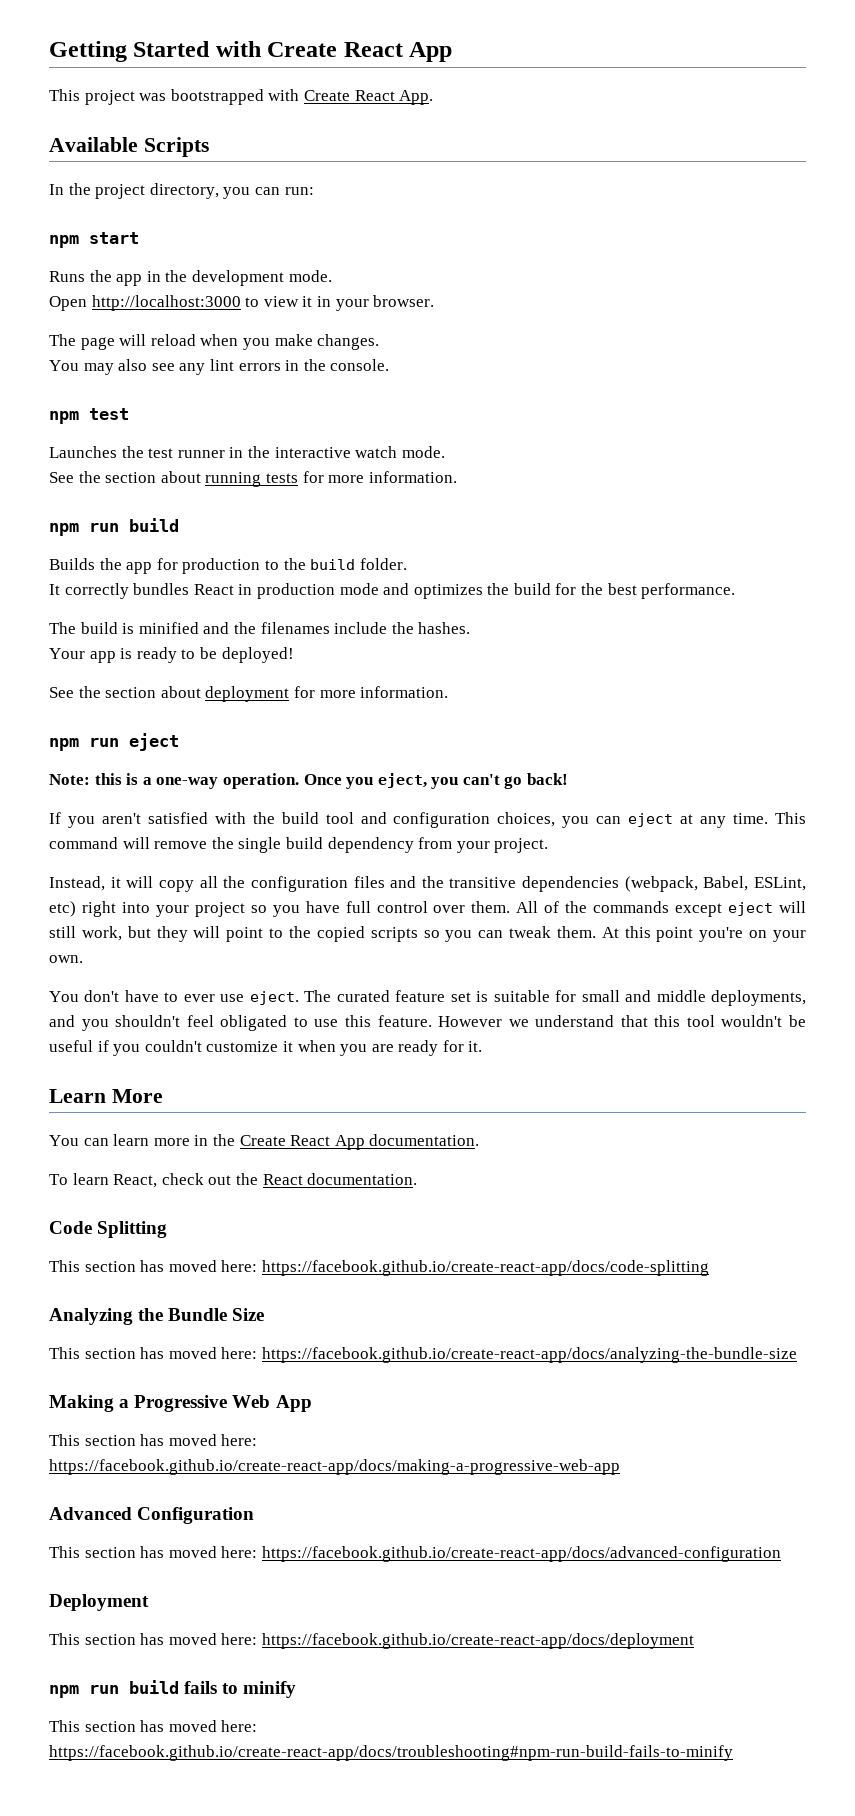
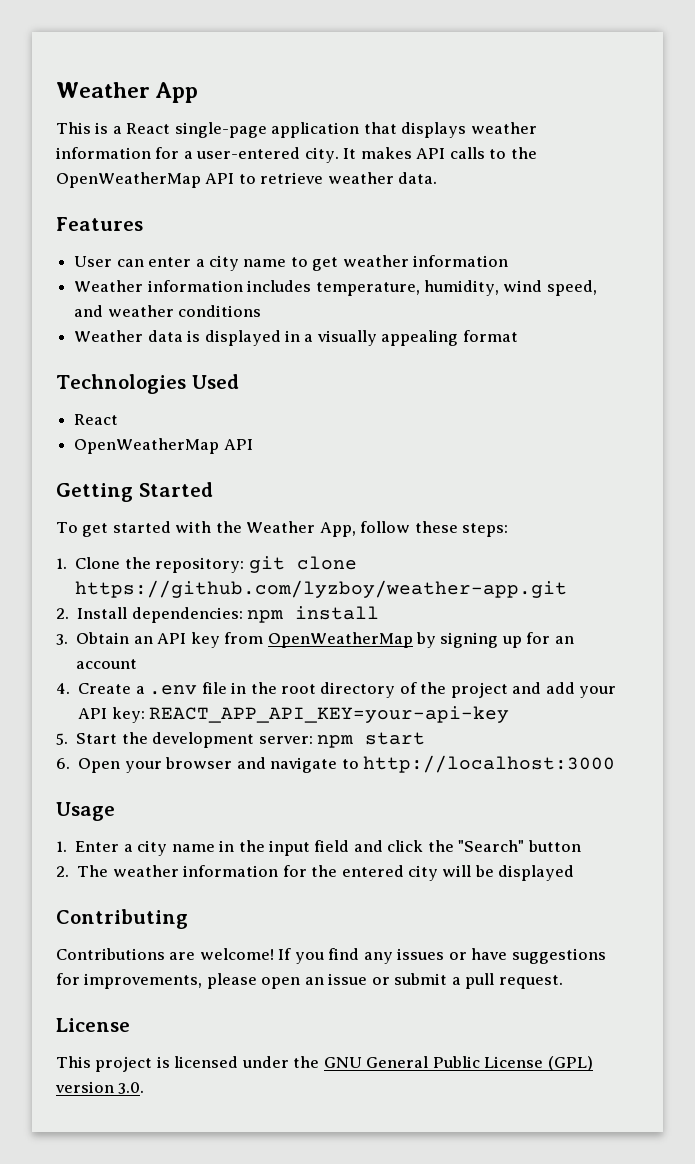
[49,41,453,62] [49,89,434,105] [49,137,209,157] [49,183,314,199] [49,232,139,248] [49,270,332,286] [49,295,435,311] [49,334,380,350] [49,359,390,375] [49,408,129,424] [49,446,445,458] [49,471,457,487] [49,518,179,536] [49,558,407,574] [49,583,736,599] [49,622,471,634] [49,647,294,663] [49,686,449,702] [49,733,179,751] [49,773,569,789] [49,812,806,828] [49,837,549,853] [49,876,806,892] [49,901,807,917] [49,926,807,942] [49,955,83,963] [49,990,806,1006] [49,1015,806,1031] [49,1040,483,1056] [49,1089,163,1103] [49,1134,480,1150] [49,1173,418,1188] [49,1221,168,1238] [49,1260,709,1276] [49,1308,265,1325] [49,1347,797,1363] [49,1395,312,1412] [49,1434,258,1446] [49,1459,620,1475] [49,1507,255,1524] [49,1546,781,1562] [49,1594,149,1611] [49,1633,694,1649] [49,1680,297,1698] [49,1720,258,1732] [49,1745,733,1761] Getting Started with Create React App // This project was bootstrapped with Create React App. // Available Scripts // In the project directory, you can run: // npm start // Runs the app in the development mode. // Open http://localhost:3000 to view it in your browser. // The page will reload when you make changes. // You may also see any lint errors in the console. // npm test // Launches the test runner in the interactive watch mode. // See the section about running tests for more information. // npm run build // Builds the app for production to the build folder. // It correctly bundles React in production mode and optimizes the build for the best performance. // The build is minified and the filenames include the hashes. // Your app is ready to be deployed! // See the section about deployment for more information. // npm run eject // Note: this is a one-way operation. Once you eject, you can't go back! // If you aren't satisfied with the build tool and configuration choices, you can eject at any time. This command will remove the single build dependency from your project. // Instead, it will copy all the configuration files and the transitive dependencies (webpack, Babel, ESLint, etc) right into your project so you have full control over them. All of the commands except eject will still work, but they will point to the copied scripts so you can tweak them. At this point you're on your own. // You don't have to ever use eject. The curated feature set is suitable for small and middle deployments, and you shouldn't feel obligated to use this feature. However we understand that this tool wouldn't be useful if you couldn't customize it when you are ready for it. // Learn More // You can learn more in the Create React App documentation. // To learn React, check out the React documentation. // Code Splitting // This section has moved here: https://facebook.github.io/create-react-app/docs/code-splitting // Analyzing the Bundle Size // This section has moved here: https://facebook.github.io/create-react-app/docs/analyzing-the-bundle-size // Making a Progressive Web App // This section has moved here: https://facebook.github.io/create-react-app/docs/making-a-progressive-web-app // Advanced Configuration // This section has moved here: https://facebook.github.io/create-react-app/docs/advanced-configuration // Deployment // This section has moved here: https://facebook.github.io/create-react-app/docs/deployment // npm run build fails to minify // This section has moved here: https://facebook.github.io/create-react-app/docs/troubleshooting#npm-run-build-fails-to-minify -> [56,82,199,103] [56,122,537,138] [56,147,537,163] [56,172,438,188] [56,217,143,231] [74,255,509,271] [74,280,597,296] [74,305,262,317] [74,330,518,346] [56,374,239,394] [74,414,119,425] [74,438,253,454] [56,482,213,502] [56,521,509,537] [56,556,357,573] [75,580,568,598] [56,606,380,623] [56,632,574,648] [76,659,138,669] [56,682,617,698] [78,706,510,723] [56,732,426,748] [56,755,615,773] [56,802,115,821] [56,840,581,856] [56,865,575,881] [56,909,188,929] [56,948,606,964] [56,973,563,989] [56,1018,130,1032] [56,1056,593,1072] [55,1081,145,1094] Weather App // This is a React single-page application that displays weather information for a user-entered city. It makes API calls to the OpenWeatherMap API to retrieve weather data. // Features // User can enter a city name to get weather information // Weather information includes temperature, humidity, wind speed, and weather conditions // Weather data is displayed in a visually appealing format // Technologies Used // React // OpenWeatherMap API // Getting Started // To get started with the Weather App, follow these steps: // 1. Clone the repository: git clone https://github.com/lyzboy/weather-app.git // 2. Install dependencies: npm install // 3. Obtain an API key from OpenWeatherMap by signing up for an account // 4. Create a .env file in the root directory of the project and add your API key: REACT_APP_API_KEY=your-api-key // 5. Start the development server: npm start // 6. Open your browser and navigate to http://localhost:3000 // Usage // 1. Enter a city name in the input field and click the "Search" button // 2. The weather information for the entered city will be displayed // Contributing // Contributions are welcome! If you find any issues or have suggestions for improvements, please open an issue or submit a pull request. // License // This project is licensed under the GNU General Public License (GPL) version 3.0.

